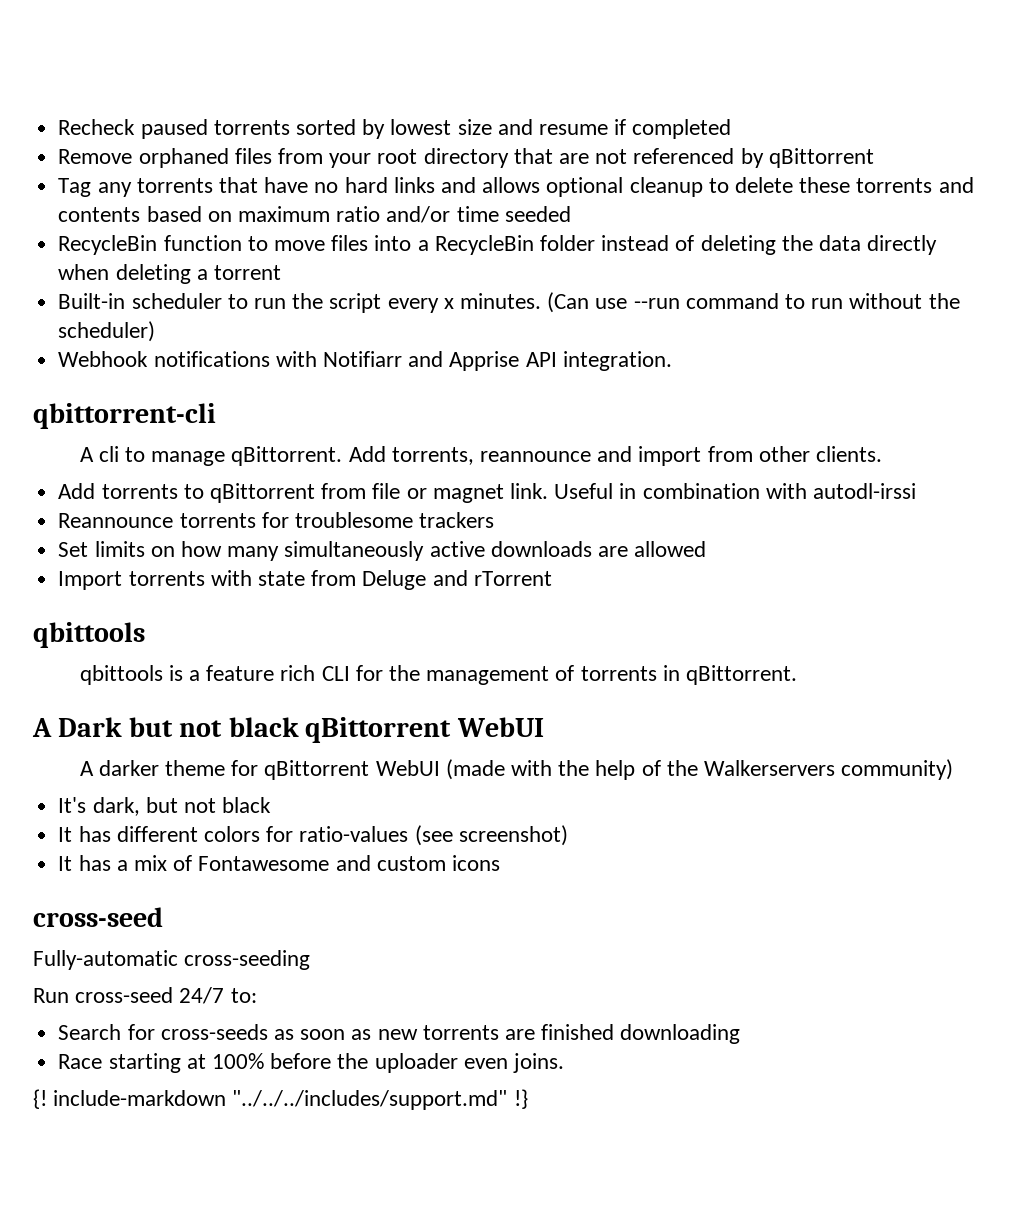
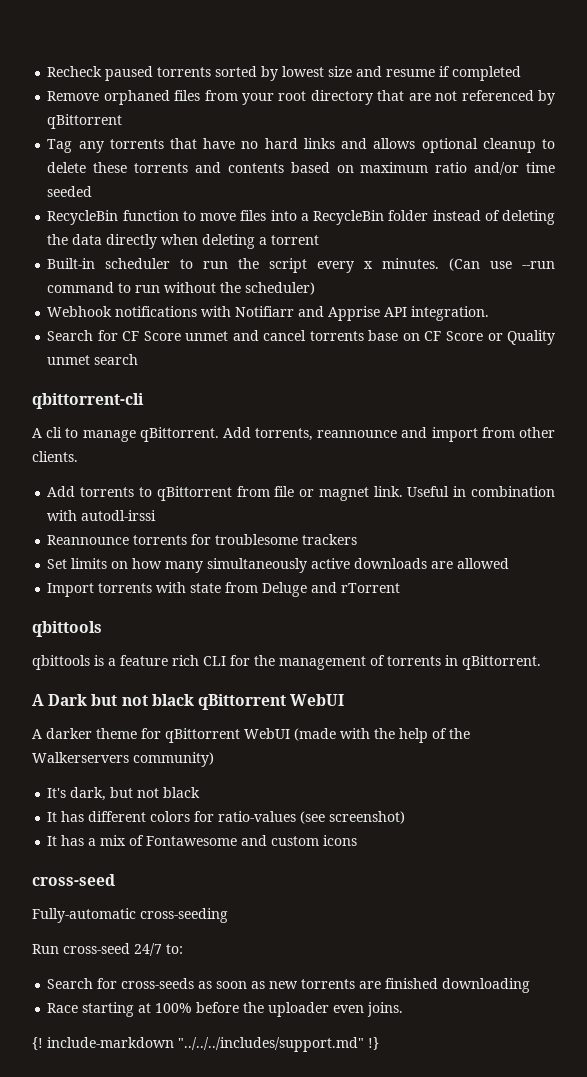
(672, 361) none -> [47,330,555,345] [47,354,139,365] // Search for CF Score unmet and cancel torrents base on CF Score or Quality unmet search

